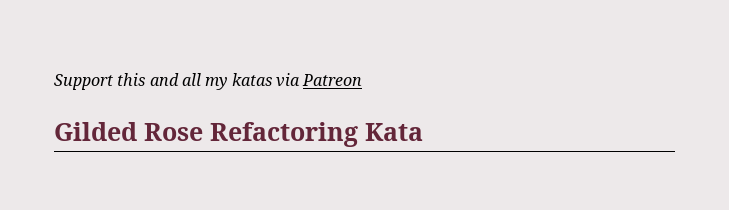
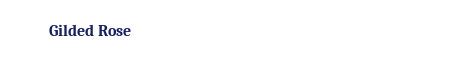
[54,73,363,90] [54,122,423,147] Support this and all my katas via Patreon // Gilded Rose Refactoring Kata -> [49,24,132,36] Gilded Rose

